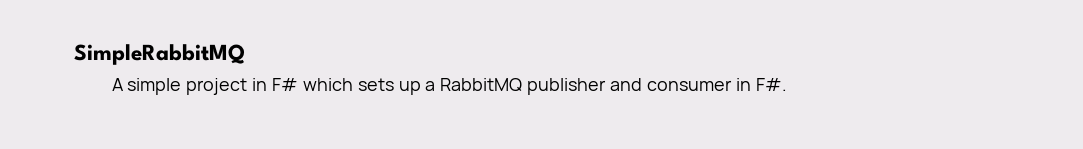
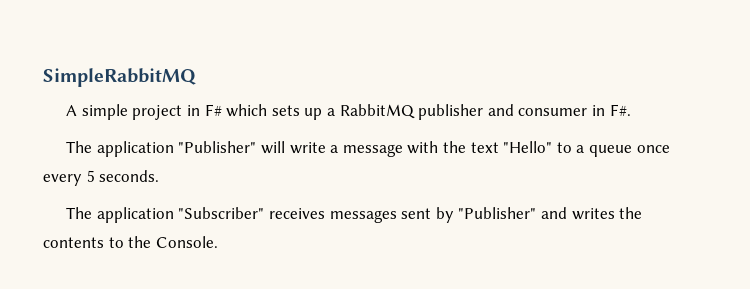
(787, 84) none -> [66,141,670,157] [43,170,160,186] [66,207,643,223] [43,236,218,248] // The application "Publisher" will write a message with the text "Hello" to a queue once every 5 seconds. // The application "Subscriber" receives messages sent by "Publisher" and writes the contents to the Console.

